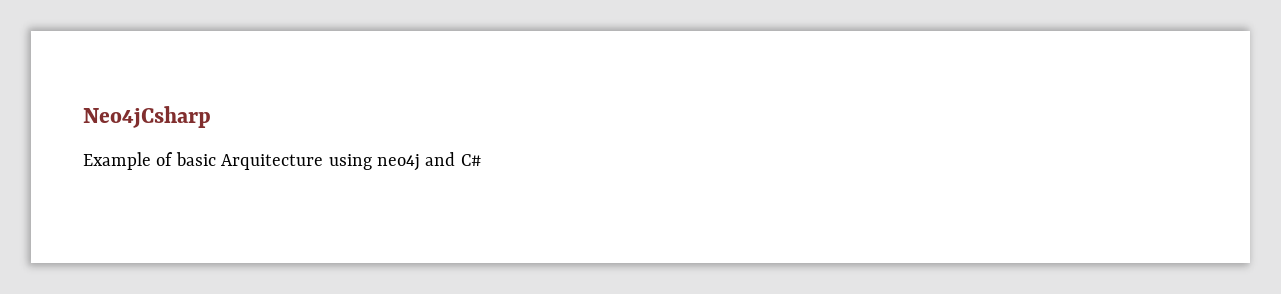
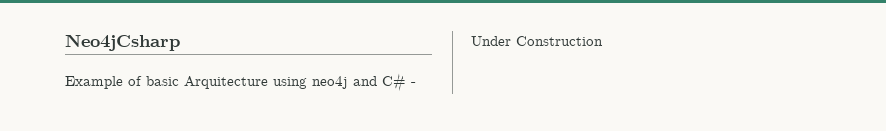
(482, 160) none -> [411,82,416,86] [471,36,603,46] - Under Construction

